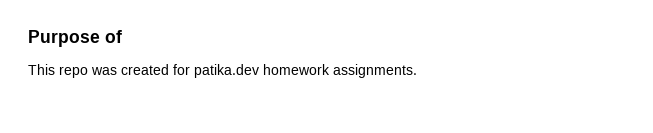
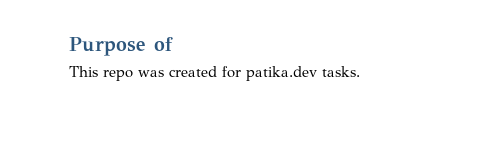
[263,64,417,78] homework assignments. -> [322,66,360,77] tasks.

